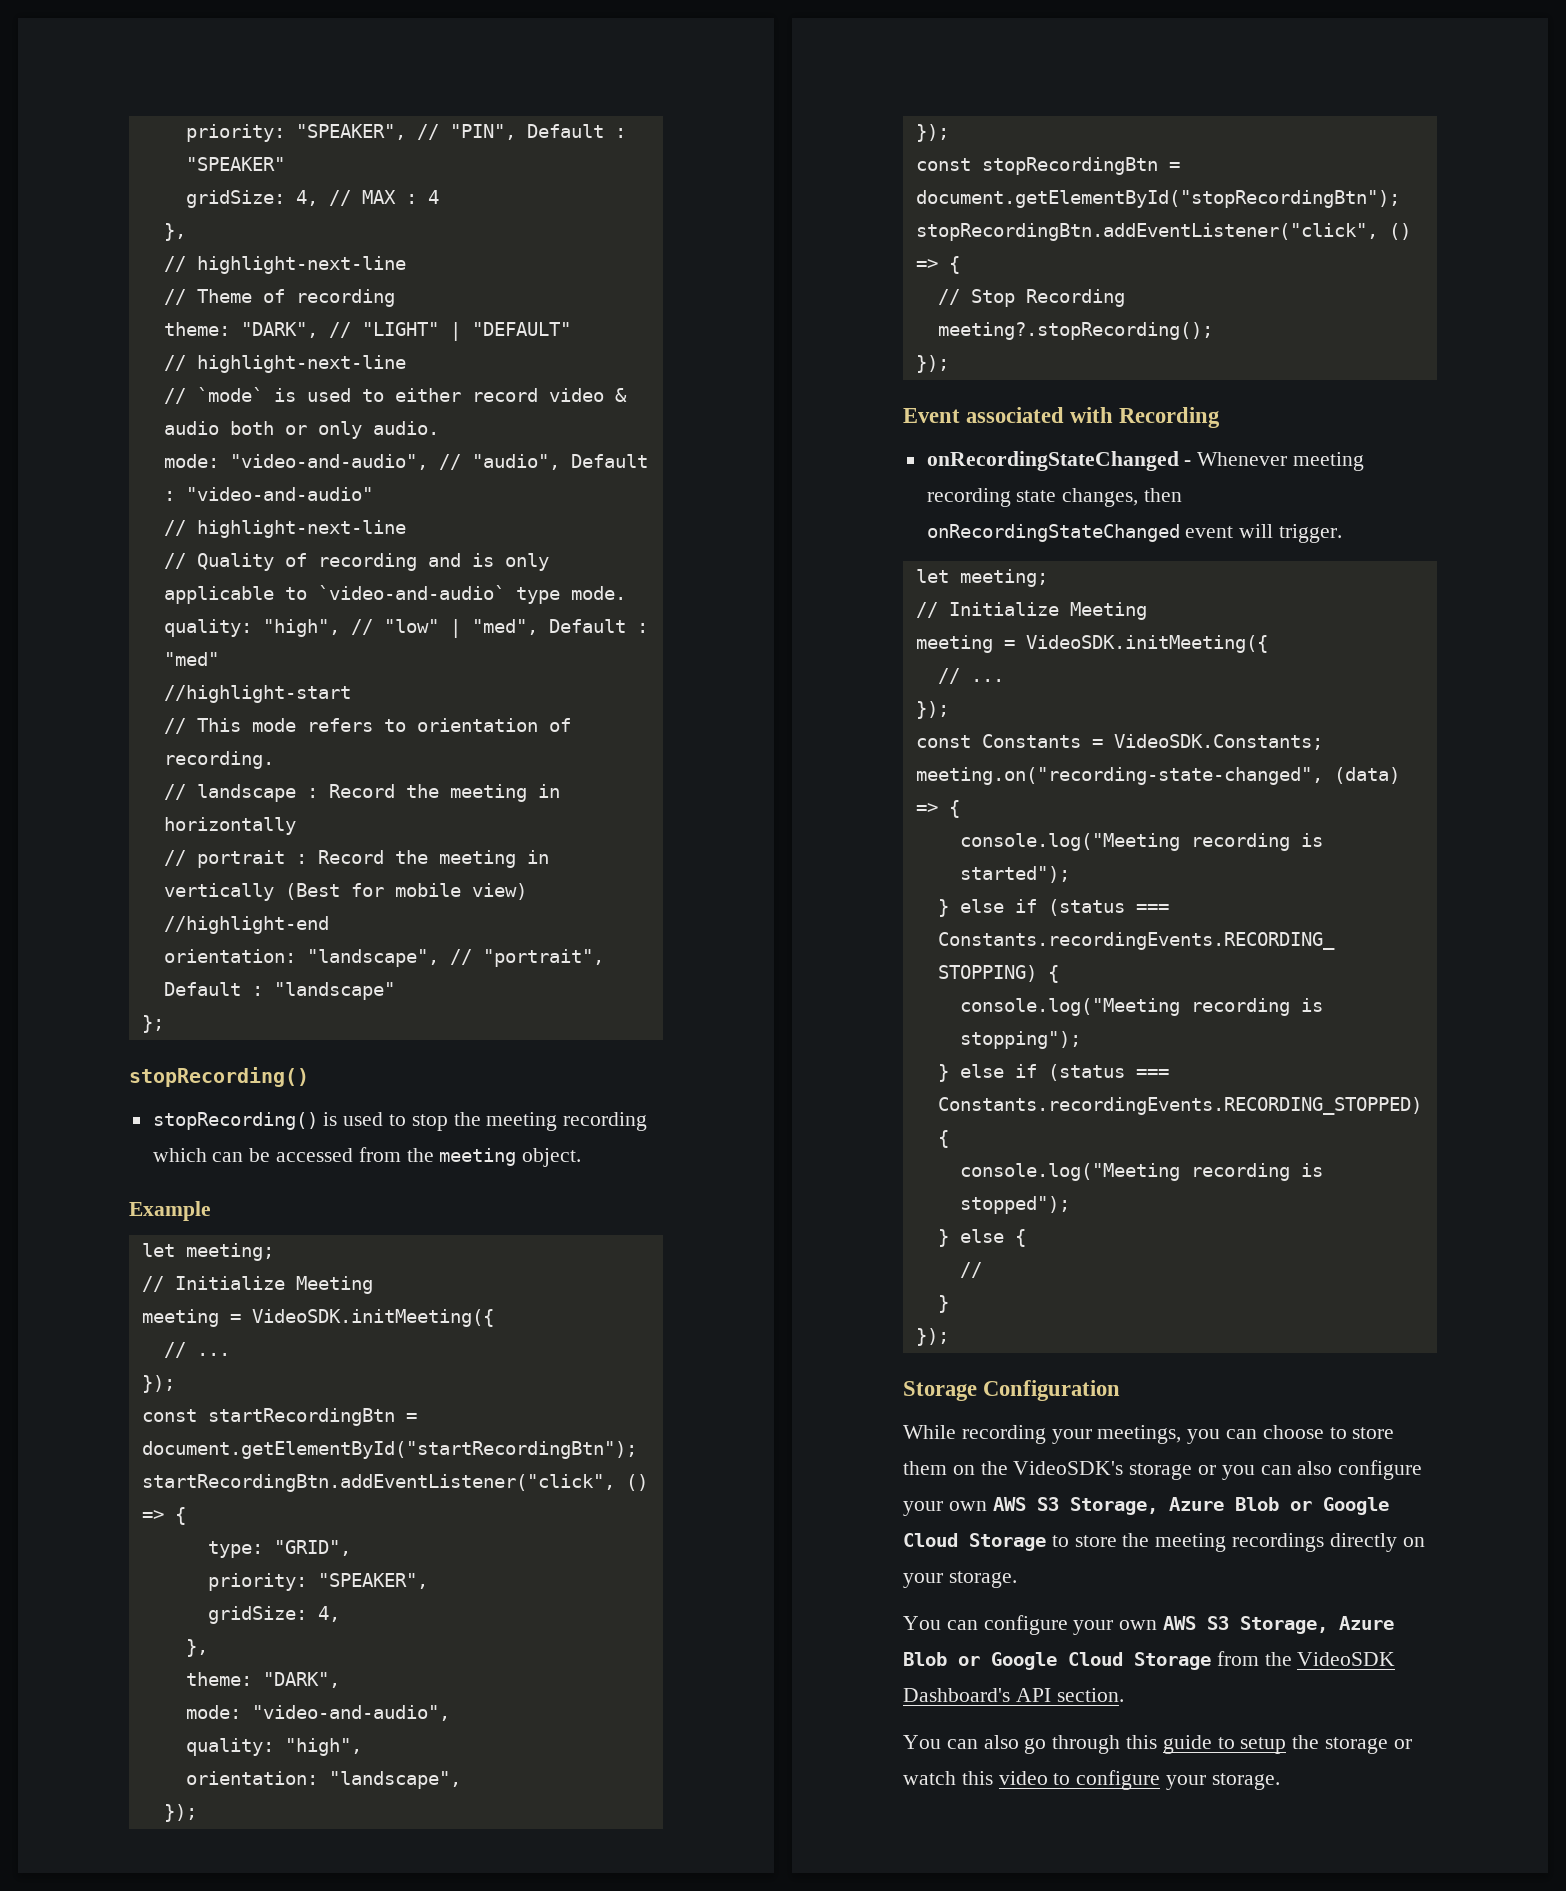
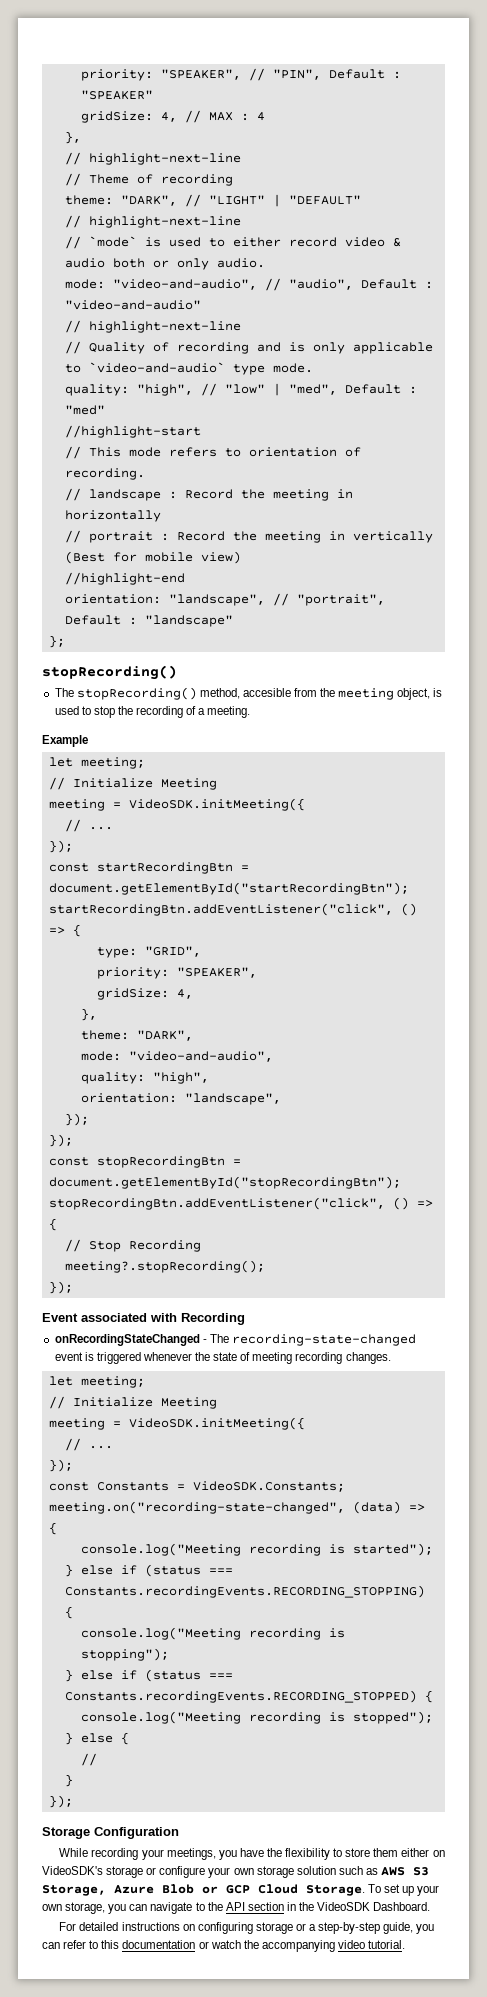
[152,1112,318,1130] stopRecording() -> [54,687,431,700] The stopRecording() method, accesible from the meeting object,
[486,1112,648,1131] [152,1147,582,1167] meeting recording which can be accessed from the meeting object. -> [136,706,251,718] recording of a meeting.
[1197,452,1365,471] [926,488,1183,507] [926,524,1343,543] Whenever meeting recording state changes, then onRecordingStateChanged event will trigger. -> [209,1334,416,1346] [54,1352,391,1364] The recording-state-changed event is triggered whenever the state of meeting recording changes.
[1226,1425,1324,1439] can choose -> [239,1848,331,1860] have the flexibility
[952,1461,1008,1475] on the -> [401,1848,445,1857] either on
[1221,1460,1423,1480] [903,1497,1389,1516] [903,1533,1425,1552] [903,1571,1017,1588] [903,1615,1395,1635] [903,1651,1396,1670] [903,1688,1124,1702] [903,1735,1412,1754] [903,1770,1280,1790] you can also configure your own AWS S3 Storage, Azure Blob or Google Cloud Storage to store the meeting recordings directly on your storage. // You can configure your own AWS S3 Storage, Azure Blob or Google Cloud Storage from the VideoSDK Dashboard's API section. // You can also go through this guide to setup the storage or watch this video to configure your storage. -> [159,1866,430,1878] [42,1884,440,1896] [42,1902,431,1914] [59,1922,435,1934] [42,1940,406,1952] configure your own storage solution such as AWS S3 Storage, Azure Blob or GCP Cloud Storage. To set up your own storage, you can navigate to the API section in the VideoSDK Dashboard. // For detailed instructions on configuring storage or a step-by-step guide, you can refer to this documentation or watch the accompanying video tutorial.

